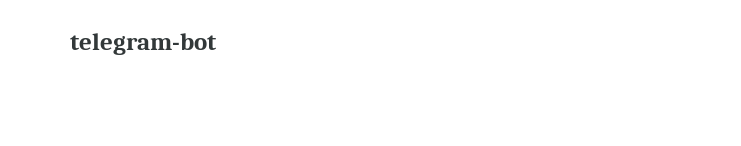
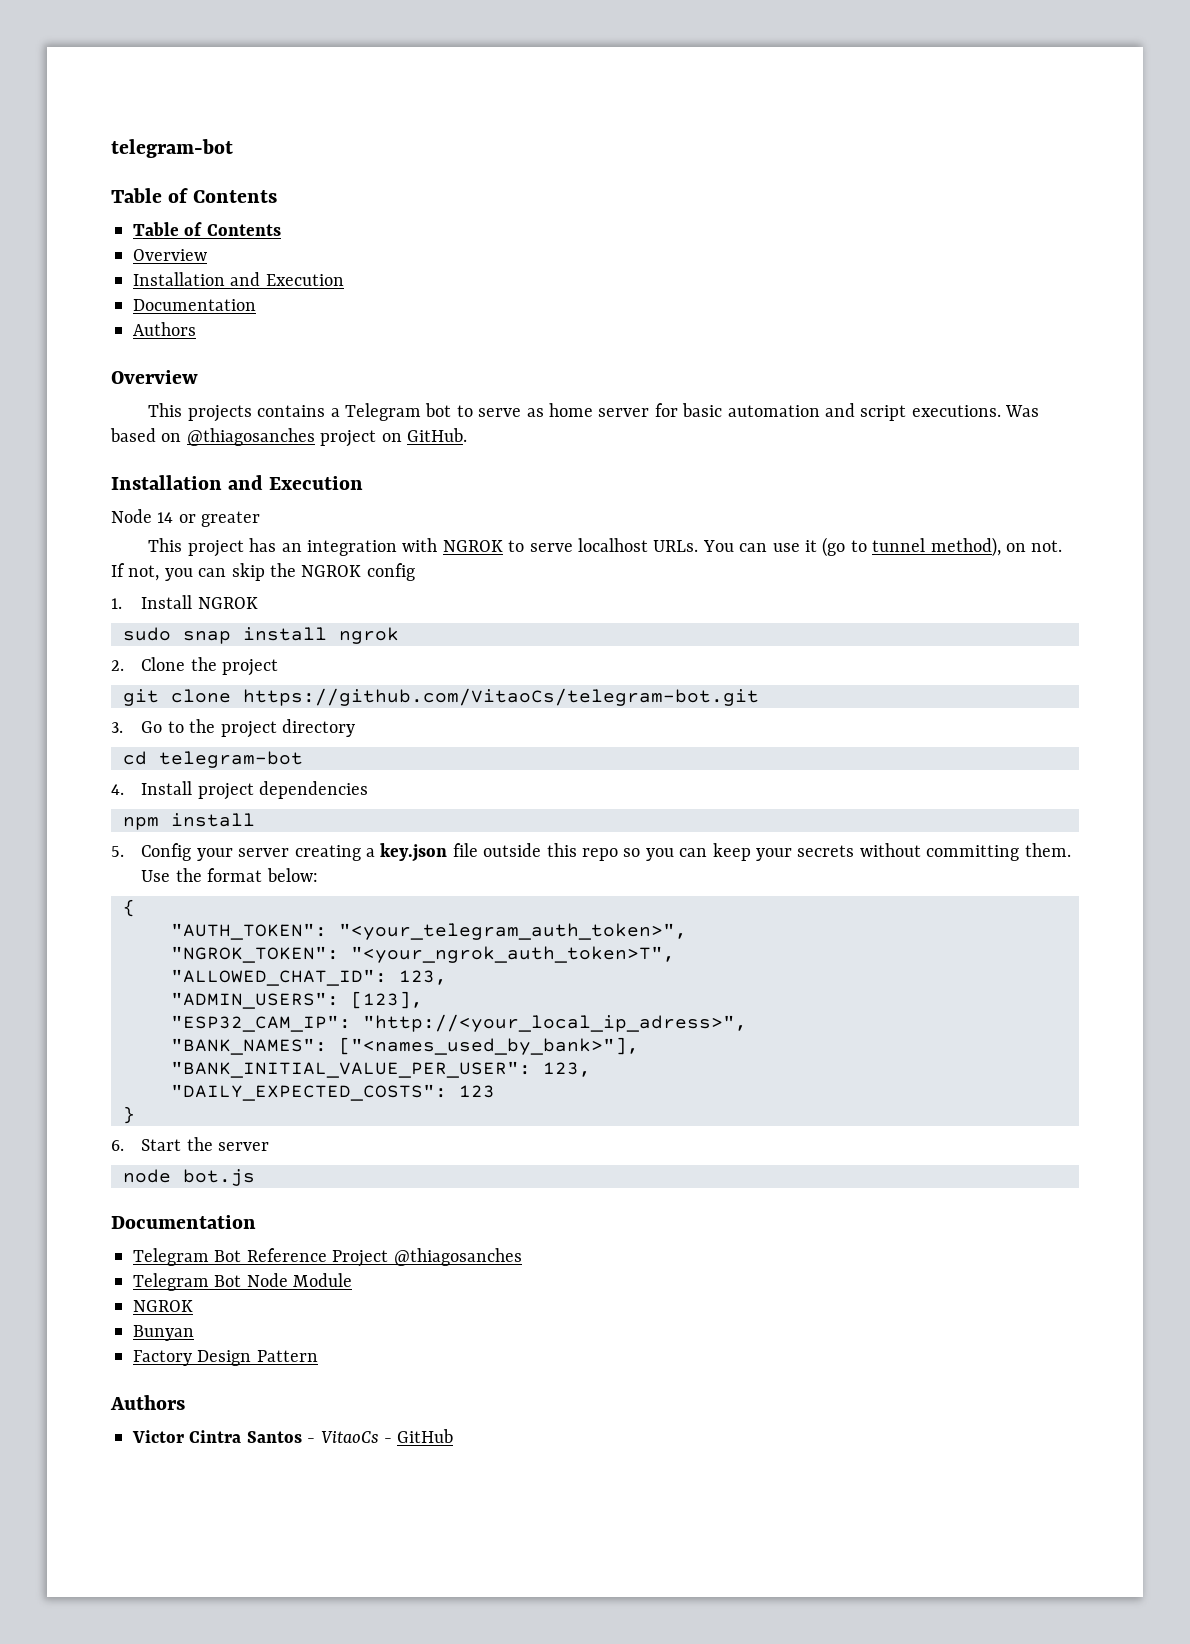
[70,33,217,55] telegram-bot -> [111,139,233,158] [111,188,278,203] [133,222,281,236] [133,249,207,261] [133,272,344,286] [133,299,256,311] [133,322,196,336] [111,370,198,384] [148,403,1040,422] [110,428,467,447] [111,475,364,490] [111,509,261,527] [148,537,1063,557] [111,563,415,581] [111,595,258,609] [123,627,399,644] [111,657,279,676] [123,688,759,706] [111,719,355,738] [123,751,303,768] [111,781,369,800] [123,813,255,830] [111,843,1071,862] [141,868,318,882] [123,899,135,917] [171,923,687,940] [171,946,675,963] [171,969,447,986] [171,991,423,1009] [171,1014,747,1032] [171,1037,639,1055] [171,1061,591,1078] [171,1084,495,1101] [123,1106,135,1124] [111,1137,270,1151] [123,1169,255,1186] [111,1215,256,1229] [133,1248,522,1267] [133,1273,353,1291] [133,1300,193,1312] [133,1325,194,1341] [133,1350,318,1366] [110,1395,185,1410] [132,1429,454,1443] telegram-bot // Table of Contents // Table of Contents // Overview // Installation and Execution // Documentation // Authors // Overview // This projects contains a Telegram bot to serve as home server for basic automation and script executions. Was based on @thiagosanches project on GitHub. // Installation and Execution // Node 14 or greater // This project has an integration with NGROK to serve localhost URLs. You can use it (go to tunnel method), on not. If not, you can skip the NGROK config // 1. Install NGROK // sudo snap install ngrok // 2. Clone the project // git clone https://github.com/VitaoCs/telegram-bot.git // 3. Go to the project directory // cd telegram-bot // 4. Install project dependencies // npm install // 5. Config your server creating a key.json file outside this repo so you can keep your secrets without committing them. Use the format below: // { // "AUTH_TOKEN": "<your_telegram_auth_token>", // "NGROK_TOKEN": "<your_ngrok_auth_token>T", // "ALLOWED_CHAT_ID": 123, // "ADMIN_USERS": [123], // "ESP32_CAM_IP": "http://<your_local_ip_adress>", // "BANK_NAMES": ["<names_used_by_bank>"], // "BANK_INITIAL_VALUE_PER_USER": 123, // "DAILY_EXPECTED_COSTS": 123 // } // 6. Start the server // node bot.js // Documentation // Telegram Bot Reference Project @thiagosanches // Telegram Bot Node Module // NGROK // Bunyan // Factory Design Pattern // Authors // Victor Cintra Santos - VitaoCs - GitHub

